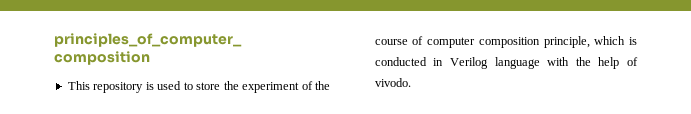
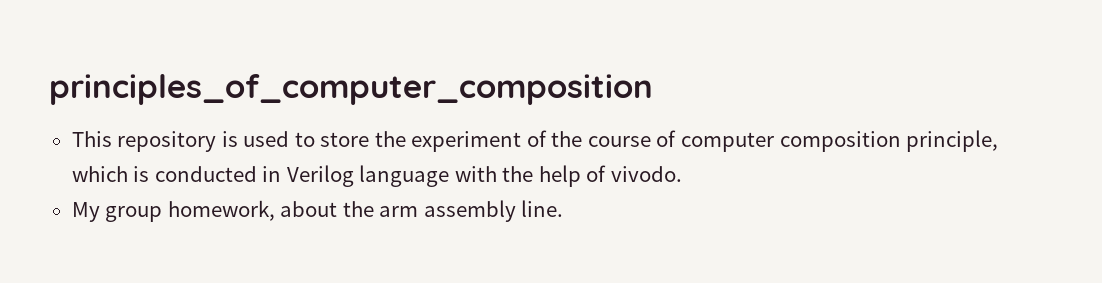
(411, 82) none -> [71,200,564,222] // My group homework, about the arm assembly line.

